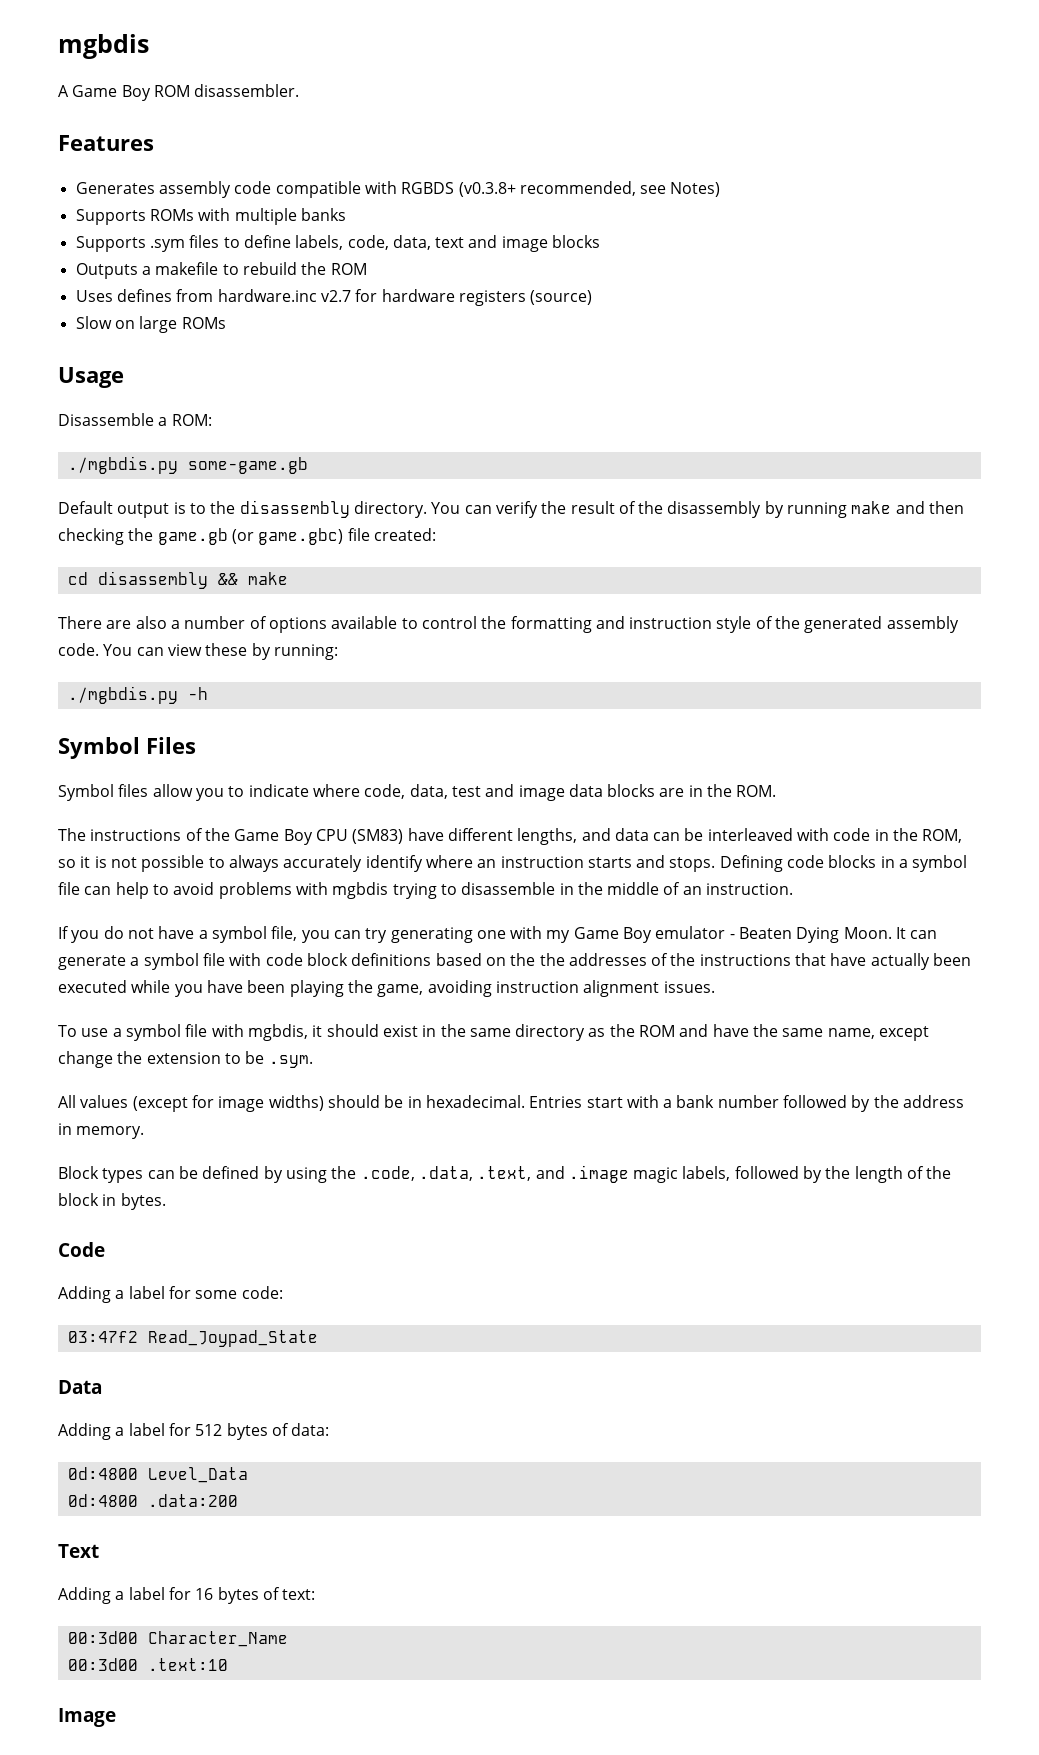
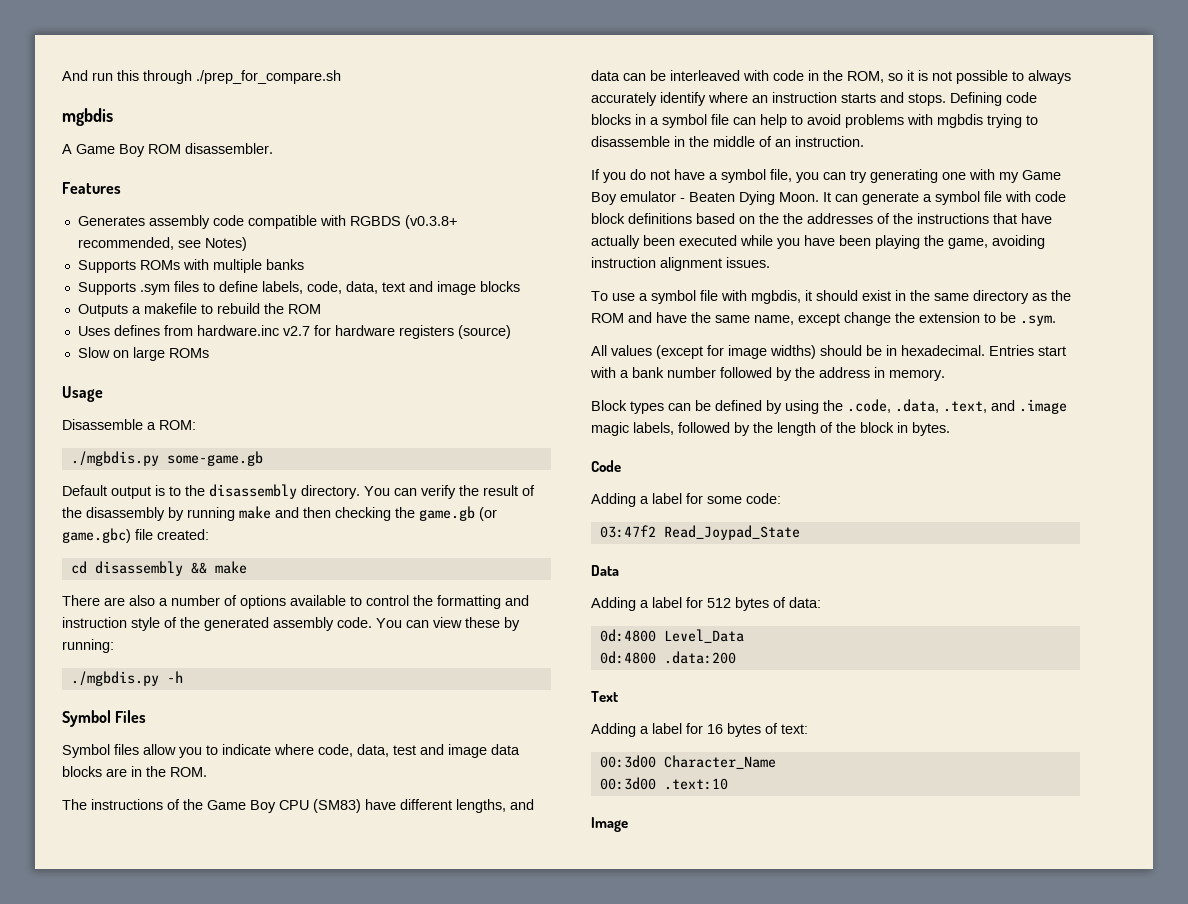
(58, 46) none -> [62,70,341,84] And run this through ./prep_for_compare.sh //

